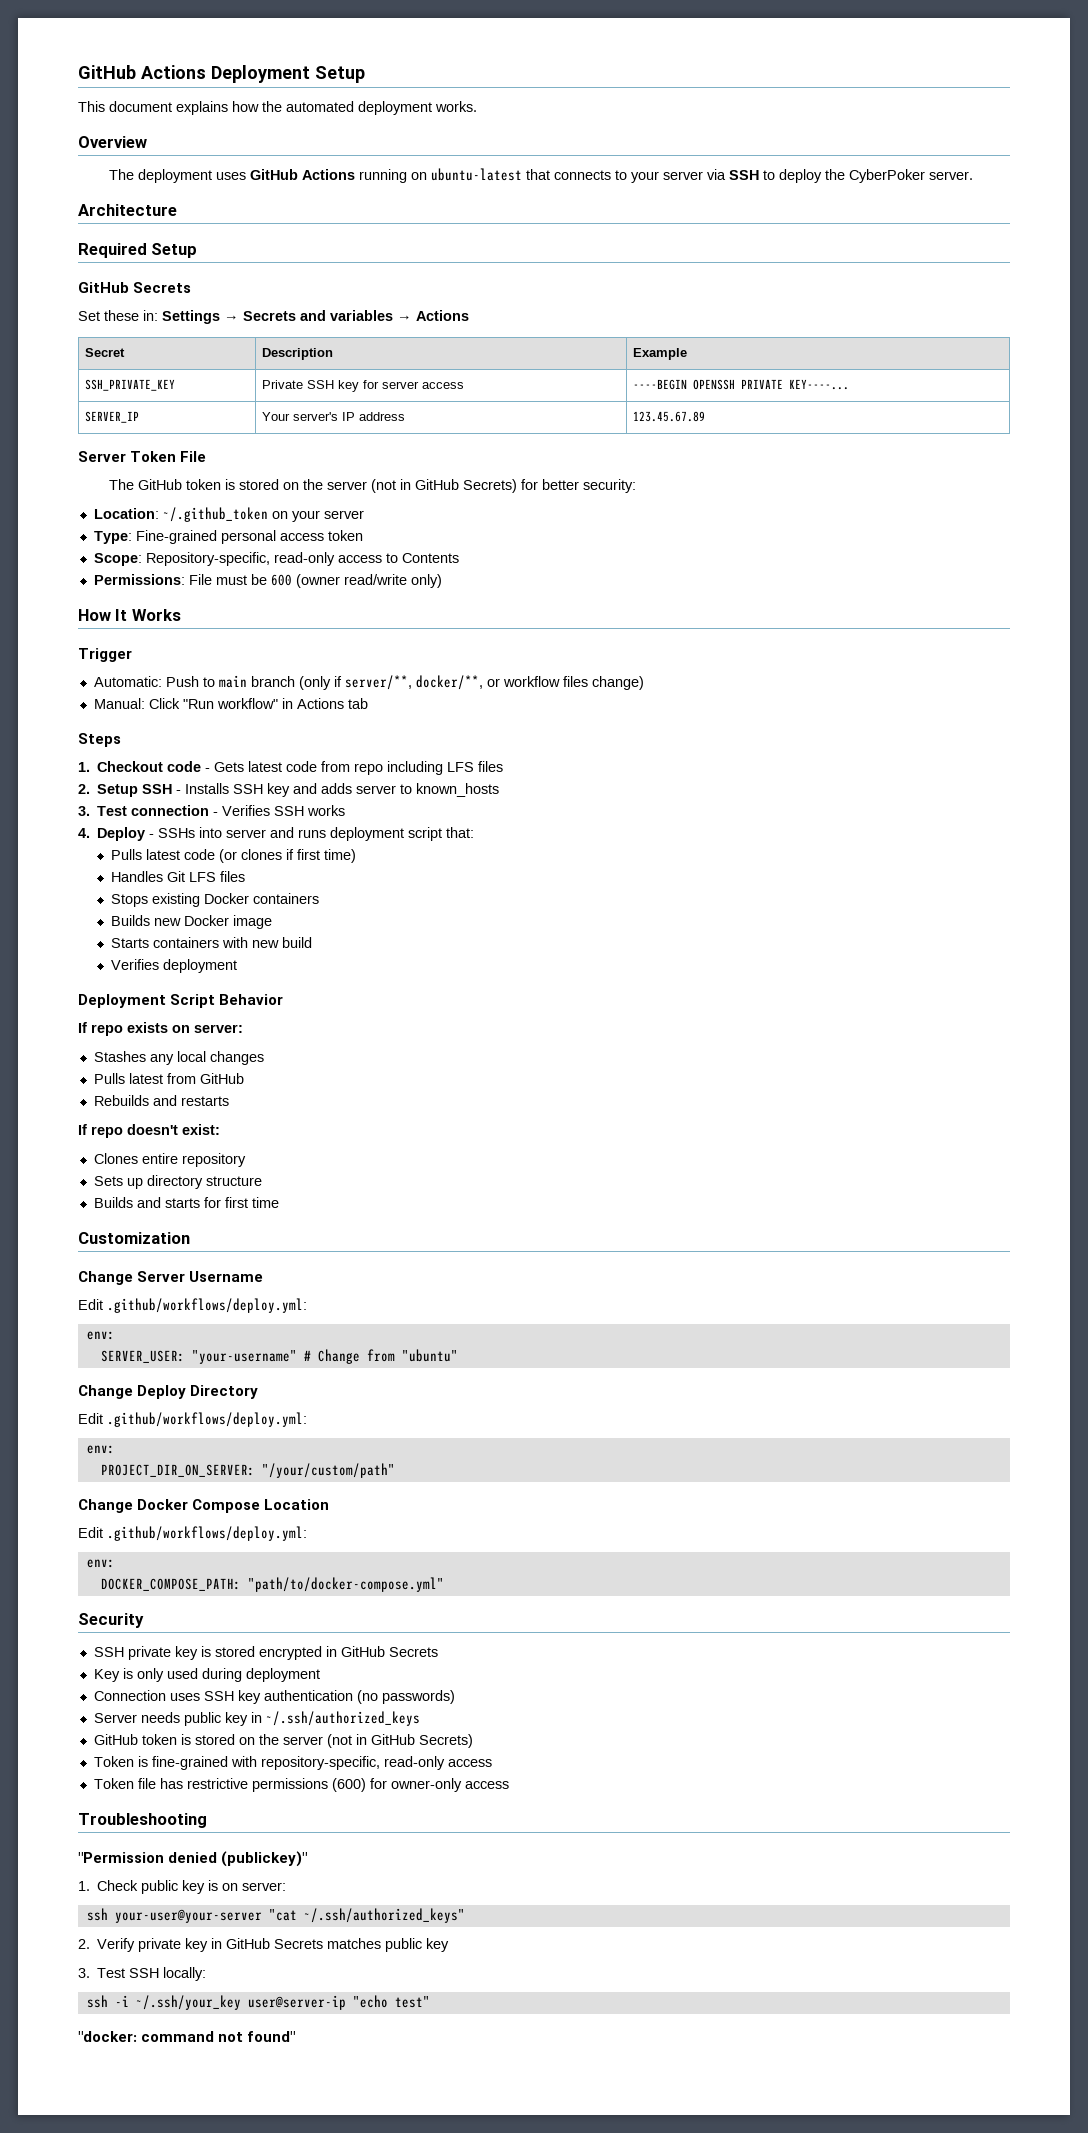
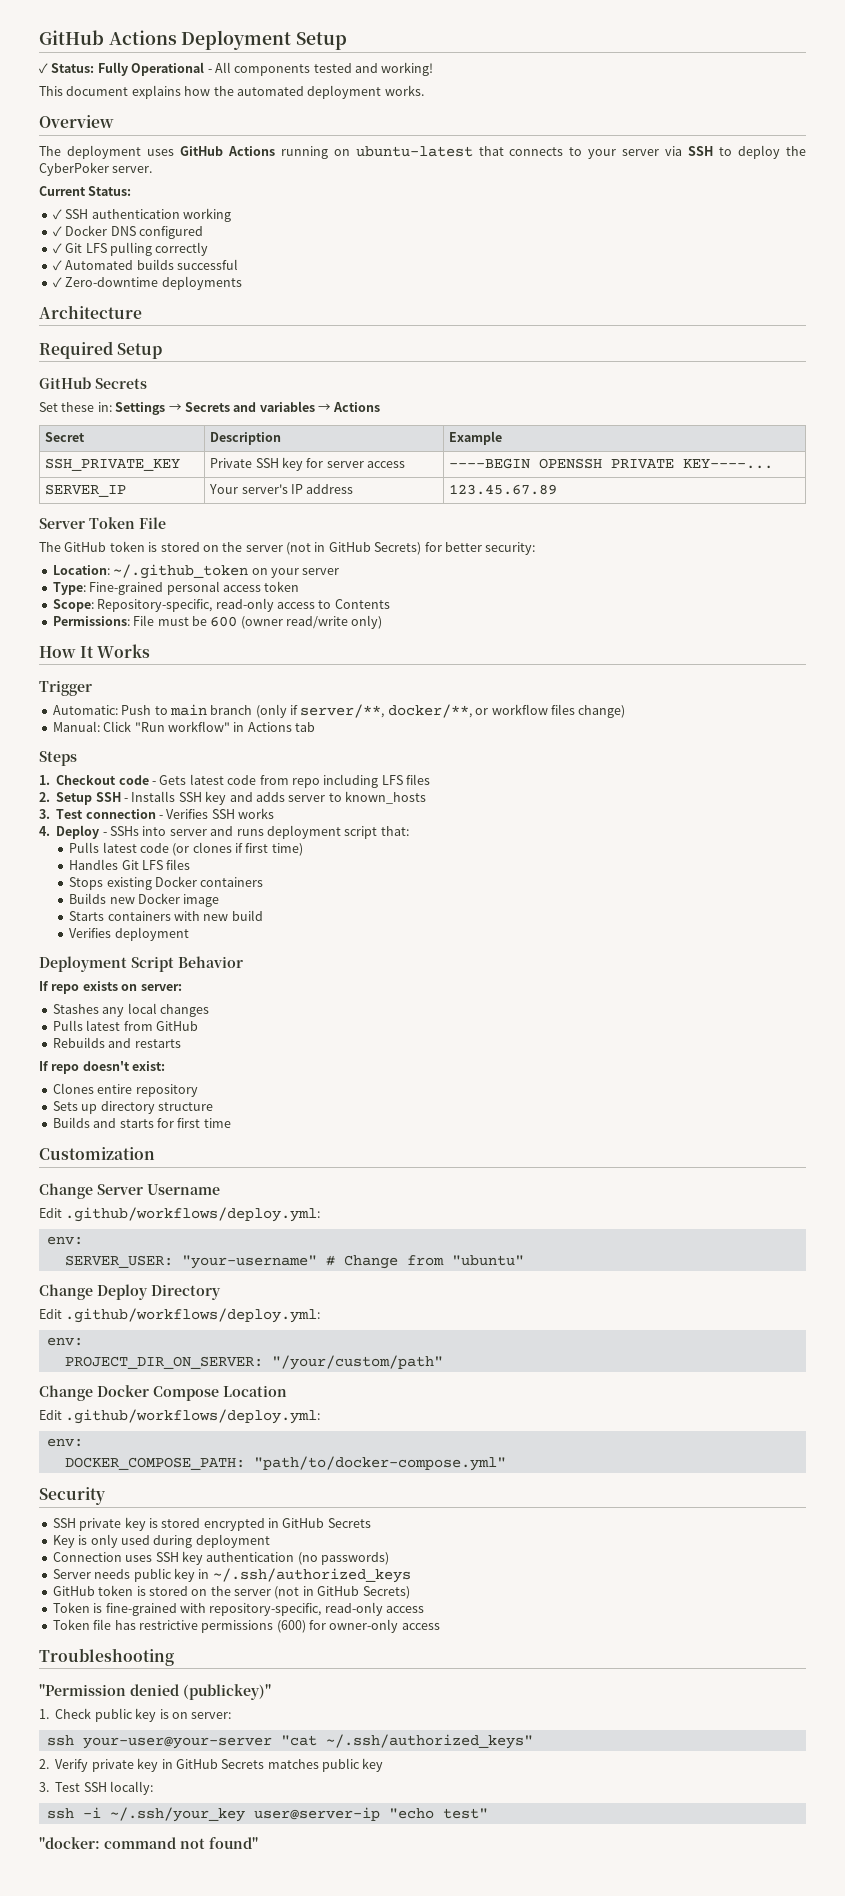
(365, 74) none -> [39,62,434,76] // ✓ Status: Fully Operational - All components tested and working!
(973, 175) none -> [39,186,132,196] [52,208,231,222] [52,225,203,239] [52,242,209,256] [52,259,238,271] [52,276,242,290] // Current Status: // ✓ SSH authentication working // ✓ Docker DNS configured // ✓ Git LFS pulling correctly // ✓ Automated builds successful // ✓ Zero-downtime deployments

